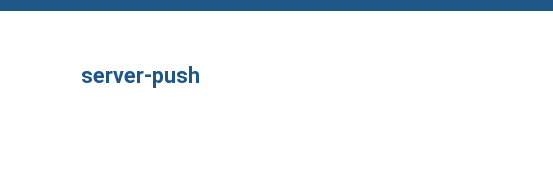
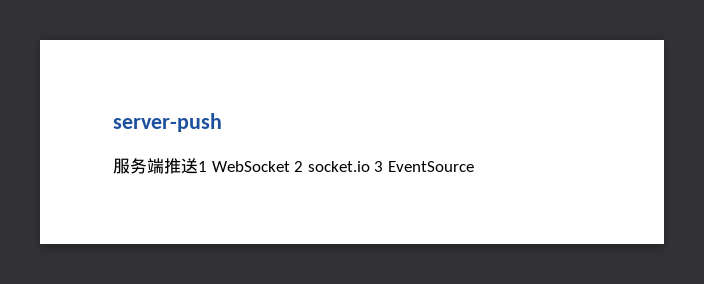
(200, 77) none -> [113,158,474,174] // 服务端推送1 WebSocket 2 socket.io 3 EventSource

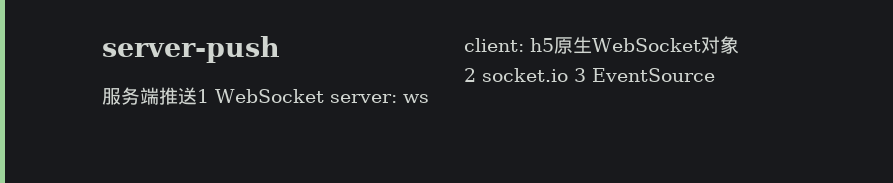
(290, 166) none -> [329,94,429,103] [464,36,739,54] server: ws client: h5原生WebSocket对象 //

